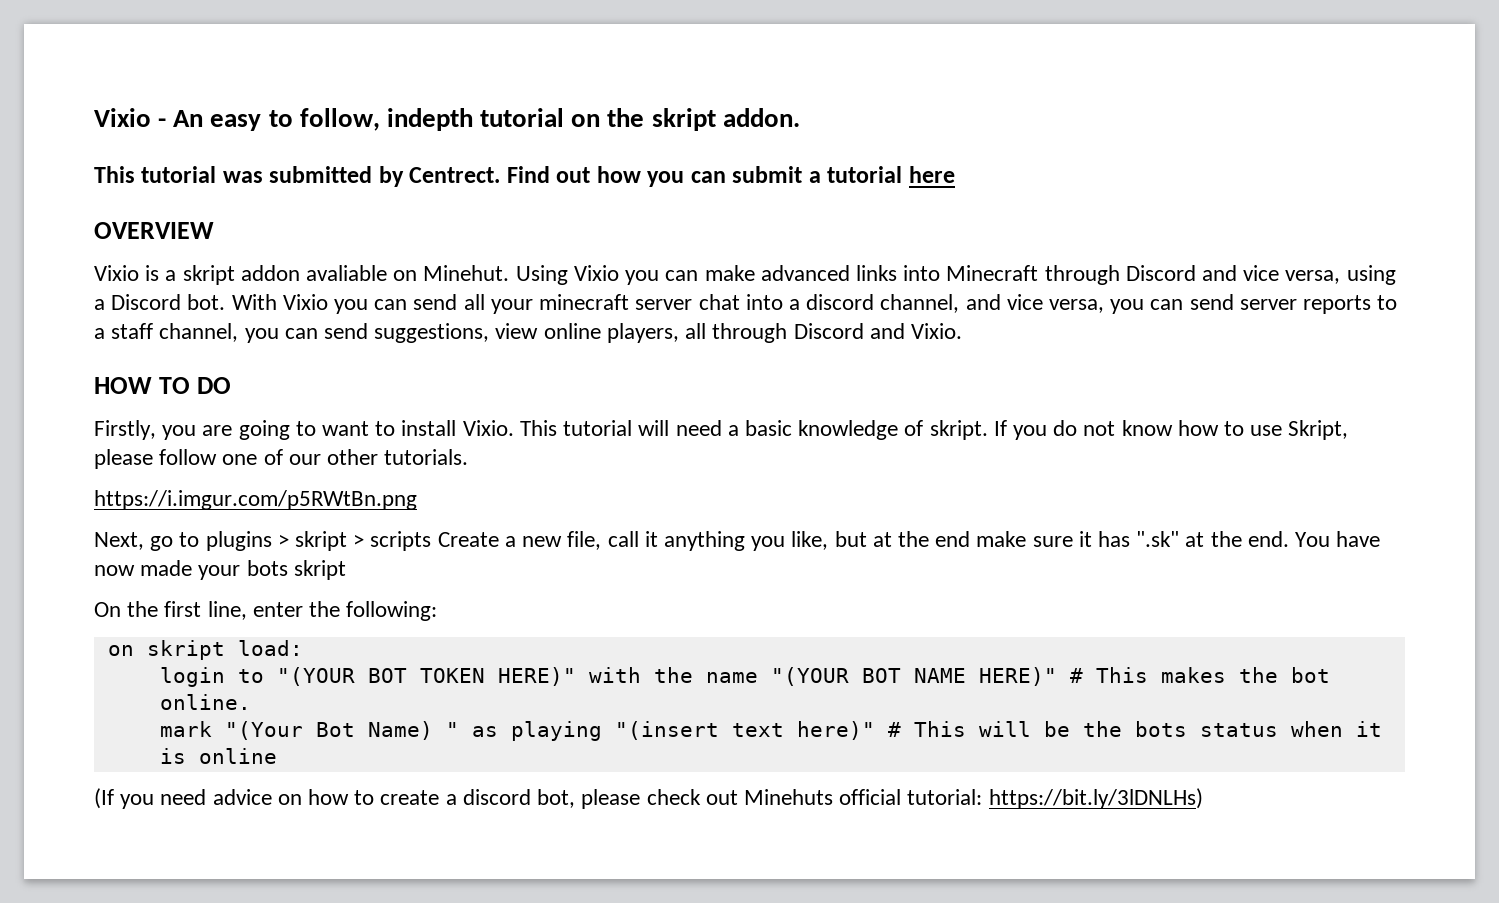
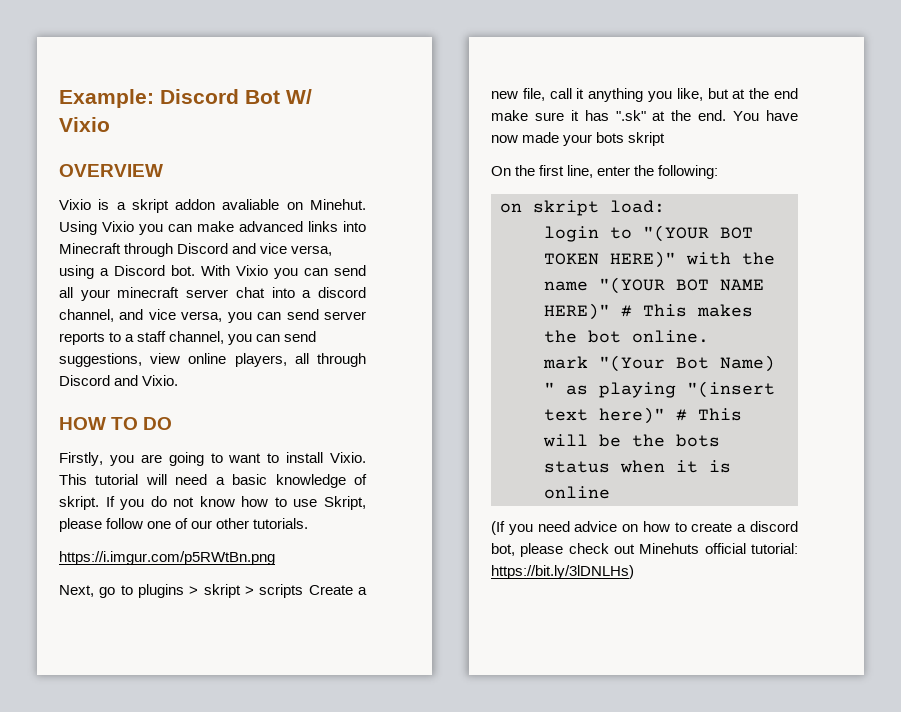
[94,108,800,131] [94,166,955,187] Vixio - An easy to follow, indepth tutorial on the skript addon. // This tutorial was submitted by Centrect. Find out how you can submit a tutorial here -> [59,89,312,108] [59,117,110,132] Example: Discord Bot W/ Vixio

